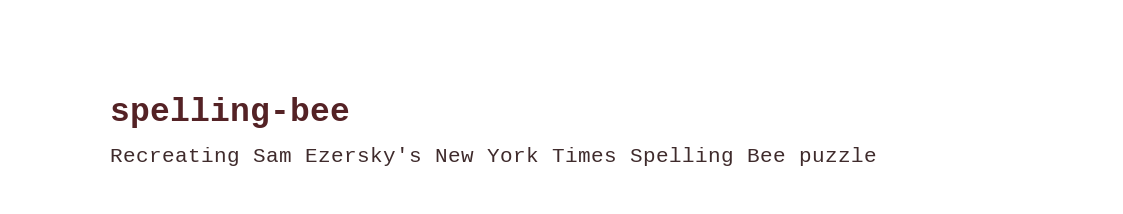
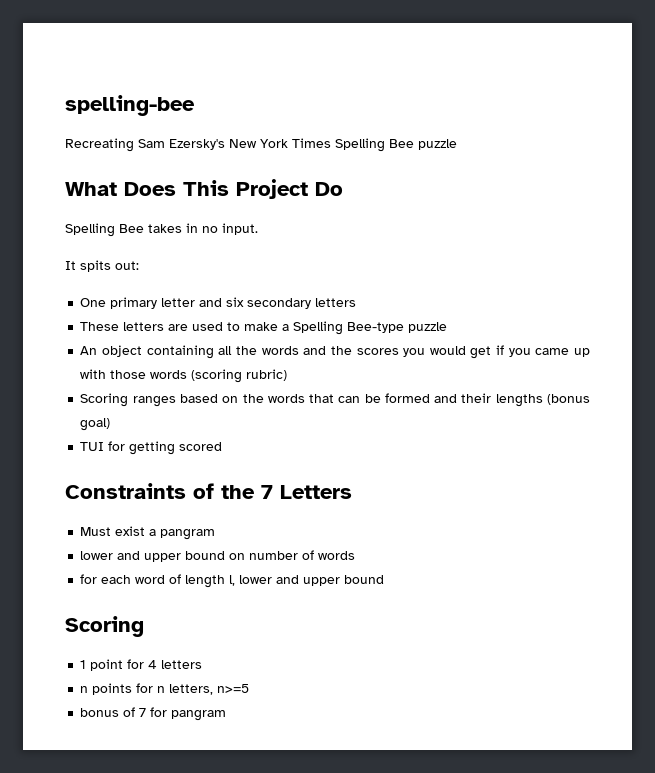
(877, 156) none -> [65,179,343,199] [65,223,258,237] [65,260,139,272] [80,297,357,309] [80,321,448,335] [80,345,590,359] [80,369,288,383] [80,393,590,407] [80,418,111,431] [80,441,223,455] [65,483,352,499] [80,526,216,540] [80,550,356,562] [80,574,385,588] [65,616,144,637] [80,659,203,671] [80,683,250,695] [80,707,227,721] // What Does This Project Do // Spelling Bee takes in no input. // It spits out: // One primary letter and six secondary letters // These letters are used to make a Spelling Bee-type puzzle // An object containing all the words and the scores you would get if you came up with those words (scoring rubric) // Scoring ranges based on the words that can be formed and their lengths (bonus goal) // TUI for getting scored // Constraints of the 7 Letters // Must exist a pangram // lower and upper bound on number of words // for each word of length l, lower and upper bound // Scoring // 1 point for 4 letters // n points for n letters, n>=5 // bonus of 7 for pangram

